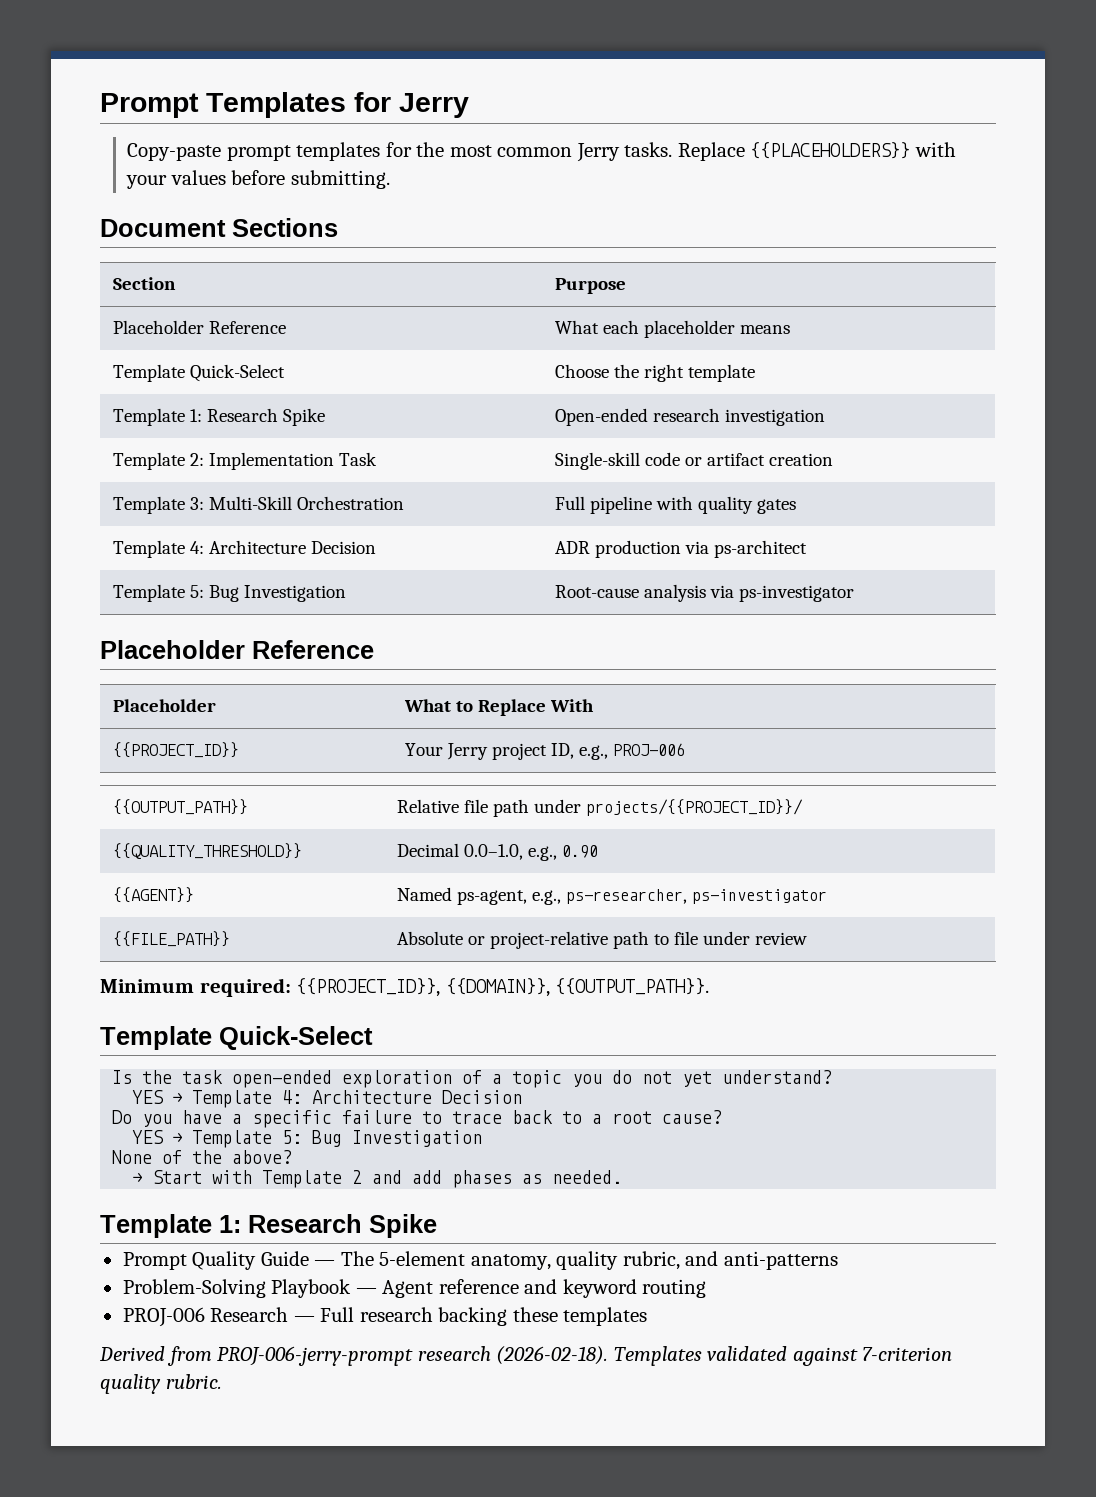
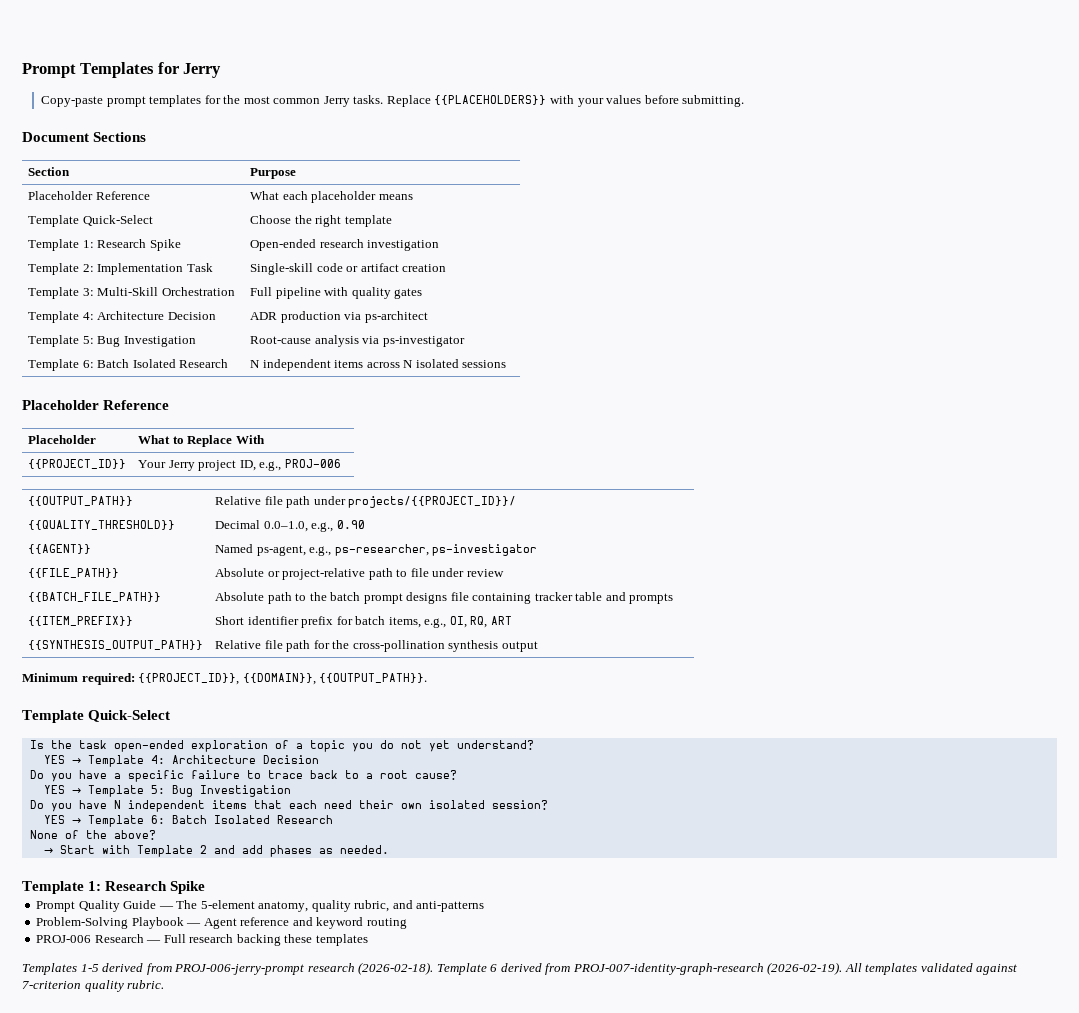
(854, 593) none -> [27,359,229,371] [249,359,507,371] // Template 6: Batch Isolated Research | N independent items across N isolated sessions
(807, 938) none -> [27,592,161,602] [214,592,674,604] [27,616,133,626] [214,616,512,628] [27,640,203,650] [214,640,538,652] // {{BATCH_FILE_PATH}} | Absolute path to the batch prompt designs file containing tracker table and prompts // {{ITEM_PREFIX}} | Short identifier prefix for batch items, e.g., OI, RQ, ART // {{SYNTHESIS_OUTPUT_PATH}} | Relative file path for the cross-pollination synthesis output
(483, 1138) none -> [29,800,548,812] [43,815,333,827] // Do you have N independent items that each need their own isolated session? // YES → Template 6: Batch Isolated Research
[99,1346,165,1361] Derived -> [22,963,144,975] Templates 1-5 derived
[613,1346,702,1366] Templates -> [436,962,918,975] Template 6 derived from PROJ-007-identity-graph-research (2026-02-19). All templates

